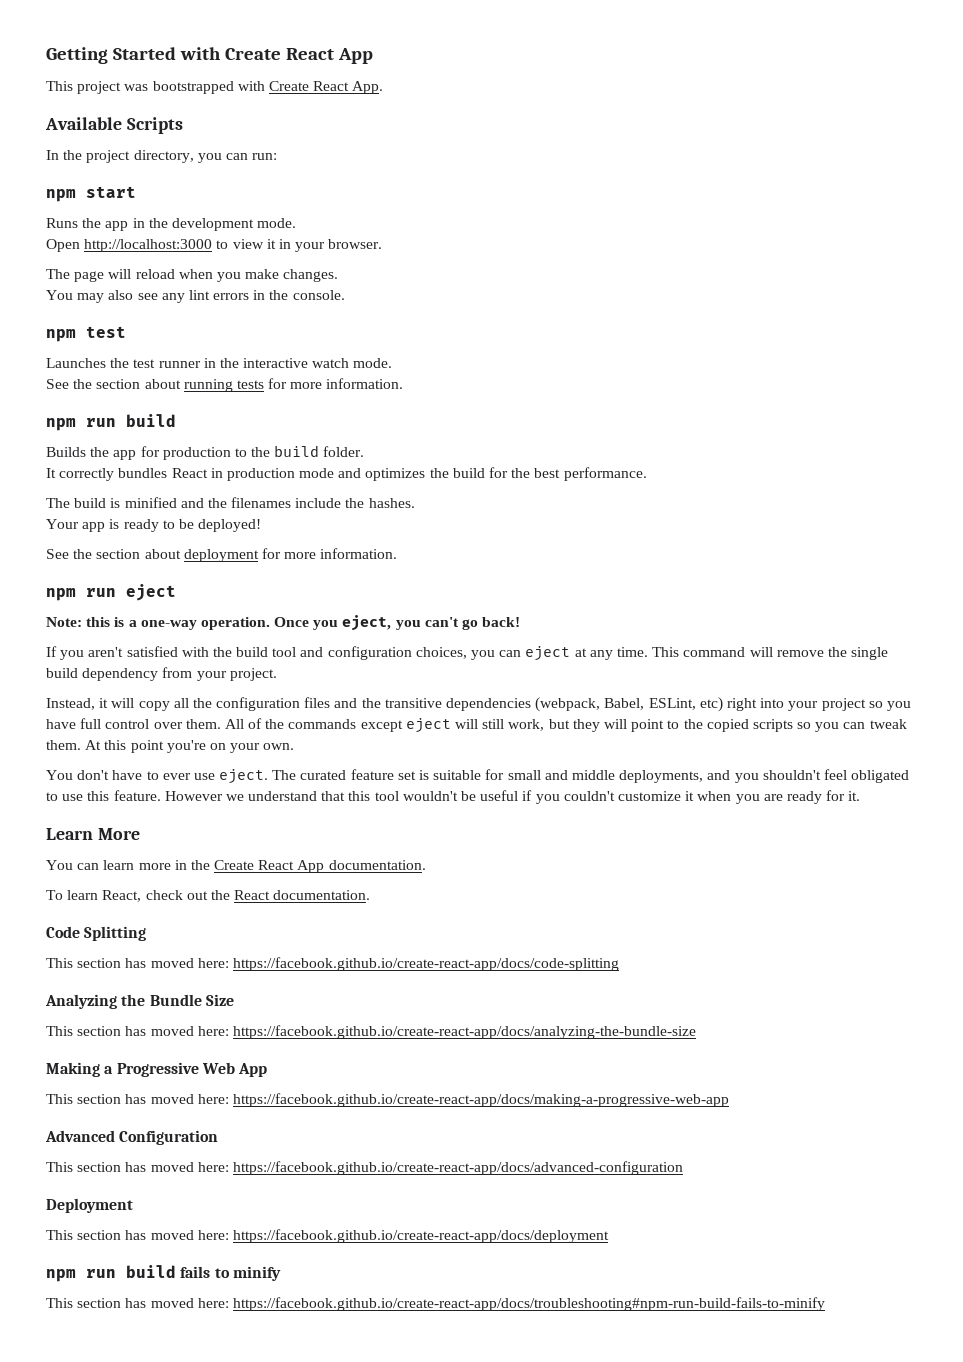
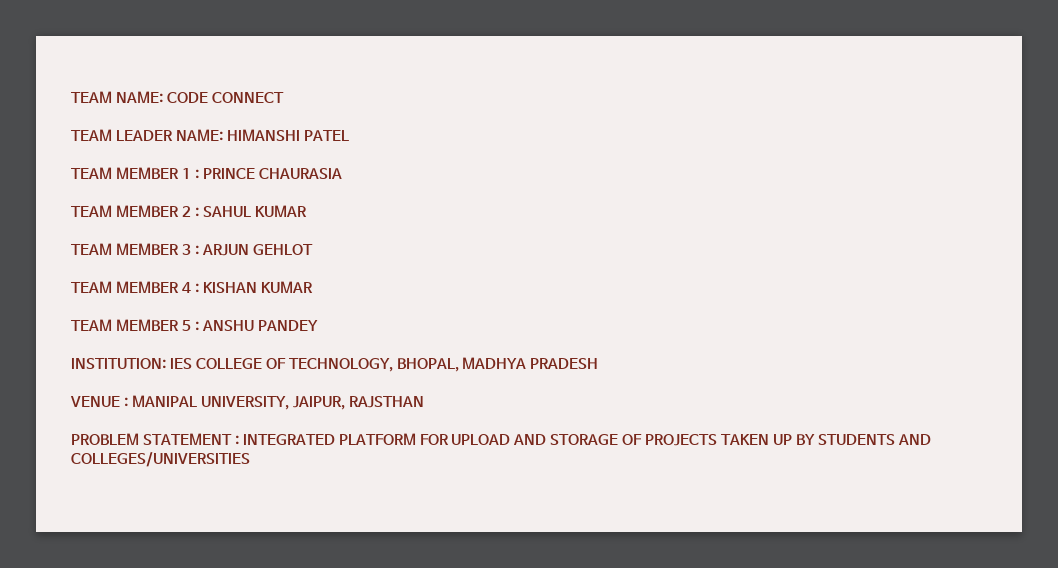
[46,47,373,64] [46,81,384,94] [45,117,183,134] [46,150,278,163] [46,186,136,202] [46,218,297,231] [46,239,383,252] [46,269,339,282] [46,290,345,303] [46,326,126,342] [46,358,393,368] [46,378,404,392] [46,414,176,431] [46,445,365,460] [46,467,647,481] [46,497,415,508] [46,519,262,532] [46,548,398,562] [46,584,176,601] [46,615,521,631] [46,646,889,661] [46,667,277,681] [46,697,911,712] [46,718,907,733] [46,740,295,753] [46,769,910,784] [46,790,861,804] [46,828,140,840] [46,860,426,873] [46,890,371,902] [46,926,147,941] [46,957,619,971] [45,994,234,1009] [46,1025,696,1039] [46,1062,268,1077] [46,1093,729,1107] [45,1130,219,1145] [46,1161,683,1175] [46,1198,133,1213] [46,1229,609,1243] [46,1265,281,1282] [46,1297,825,1311] Getting Started with Create React App // This project was bootstrapped with Create React App. // Available Scripts // In the project directory, you can run: // npm start // Runs the app in the development mode. // Open http://localhost:3000 to view it in your browser. // The page will reload when you make changes. // You may also see any lint errors in the console. // npm test // Launches the test runner in the interactive watch mode. // See the section about running tests for more information. // npm run build // Builds the app for production to the build folder. // It correctly bundles React in production mode and optimizes the build for the best performance. // The build is minified and the filenames include the hashes. // Your app is ready to be deployed! // See the section about deployment for more information. // npm run eject // Note: this is a one-way operation. Once you eject, you can't go back! // If you aren't satisfied with the build tool and configuration choices, you can eject at any time. This command will remove the single build dependency from your project. // Instead, it will copy all the configuration files and the transitive dependencies (webpack, Babel, ESLint, etc) right into your project so you have full control over them. All of the commands except eject will still work, but they will point to the copied scripts so you can tweak them. At this point you're on your own. // You don't have to ever use eject. The curated feature set is suitable for small and middle deployments, and you shouldn't feel obligated to use this feature. However we understand that this tool wouldn't be useful if you couldn't customize it when you are ready for it. // Learn More // You can learn more in the Create React App documentation. // To learn React, check out the React documentation. // Code Splitting // This section has moved here: https://facebook.github.io/create-react-app/docs/code-splitting // Analyzing the Bundle Size // This section has moved here: https://facebook.github.io/create-react-app/docs/analyzing-the-bundle-size // Making a Progressive Web App // This section has moved here: https://facebook.github.io/create-react-app/docs/making-a-progressive-web-app // Advanced Configuration // This section has moved here: https://facebook.github.io/create-react-app/docs/advanced-configuration // Deployment // This section has moved here: https://facebook.github.io/create-react-app/docs/deployment // npm run build fails to minify // This section has moved here: https://facebook.github.io/create-react-app/docs/troubleshooting#npm-run-build-fails-to-minify -> [71,91,284,103] [71,129,349,141] [71,167,342,179] [71,205,307,217] [71,243,313,256] [71,281,313,293] [71,319,318,331] [71,357,599,372] [70,395,424,410] [71,433,931,446] [71,452,250,467] TEAM NAME: CODE CONNECT // TEAM LEADER NAME: HIMANSHI PATEL // TEAM MEMBER 1 : PRINCE CHAURASIA // TEAM MEMBER 2 : SAHUL KUMAR // TEAM MEMBER 3 : ARJUN GEHLOT // TEAM MEMBER 4 : KISHAN KUMAR // TEAM MEMBER 5 : ANSHU PANDEY // INSTITUTION: IES COLLEGE OF TECHNOLOGY, BHOPAL, MADHYA PRADESH // VENUE : MANIPAL UNIVERSITY, JAIPUR, RAJSTHAN // PROBLEM STATEMENT : INTEGRATED PLATFORM FOR UPLOAD AND STORAGE OF PROJECTS TAKEN UP BY STUDENTS AND COLLEGES/UNIVERSITIES

